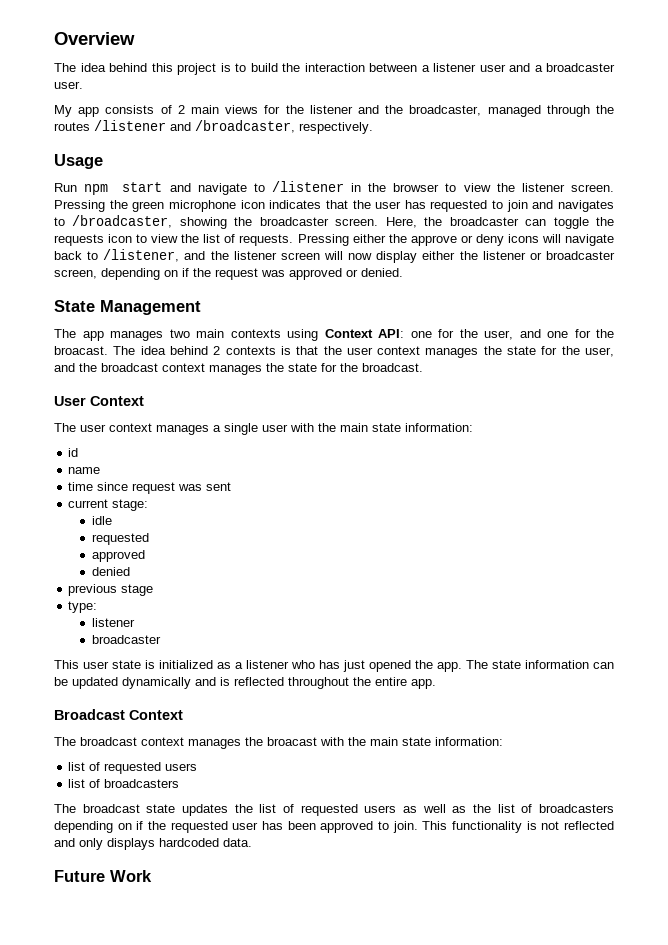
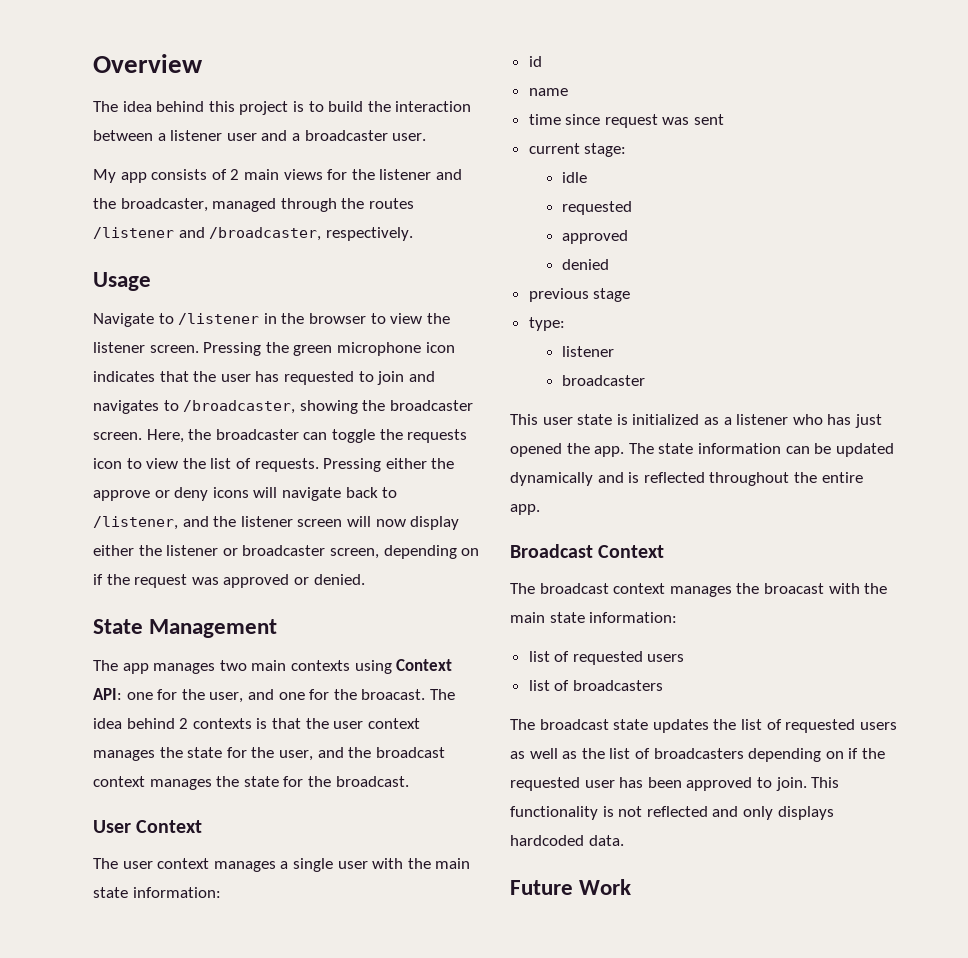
[54,182,247,195] Run npm start and navigate -> [93,313,154,327] Navigate

